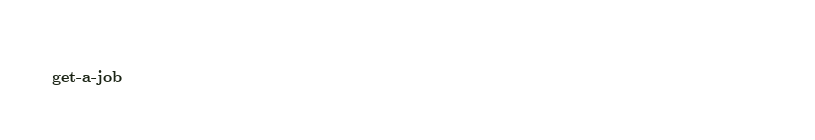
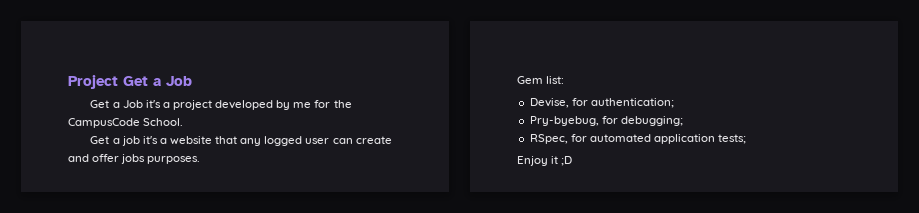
[52,70,122,85] get-a-job -> [68,75,192,89] [90,100,352,110] [68,118,184,128] [90,136,392,146] [68,154,201,164] [517,76,565,84] [529,98,674,108] [529,116,683,126] [529,134,747,144] [517,156,573,166] Project Get a Job // Get a Job it's a project developed by me for the CampusCode School. // Get a job it's a website that any logged user can create and offer jobs purposes. // Gem list: // Devise, for authentication; // Pry-byebug, for debugging; // RSpec, for automated application tests; // Enjoy it ;D

